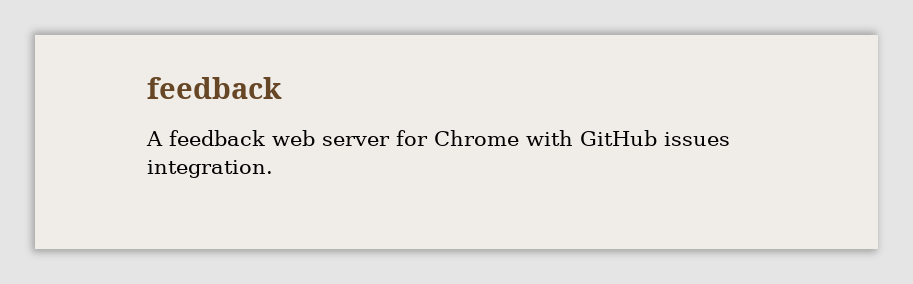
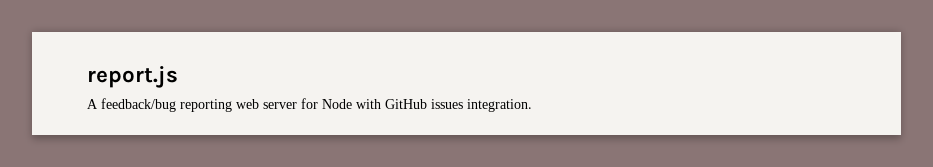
[147,77,282,99] feedback -> [87,66,178,88] report.js
[169,130,265,146] feedback -> [101,98,232,112] feedback/bug reporting
[434,130,519,146] Chrome -> [322,99,352,109] Node

